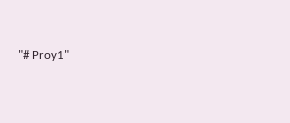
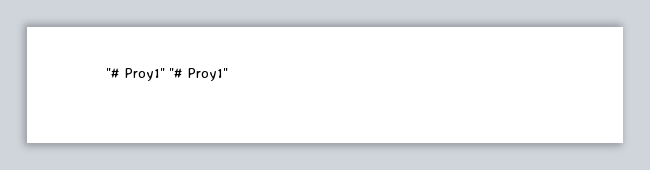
[18,50,70,61] "# Proy1" -> [106,68,228,81] "# Proy1" "# Proy1"

